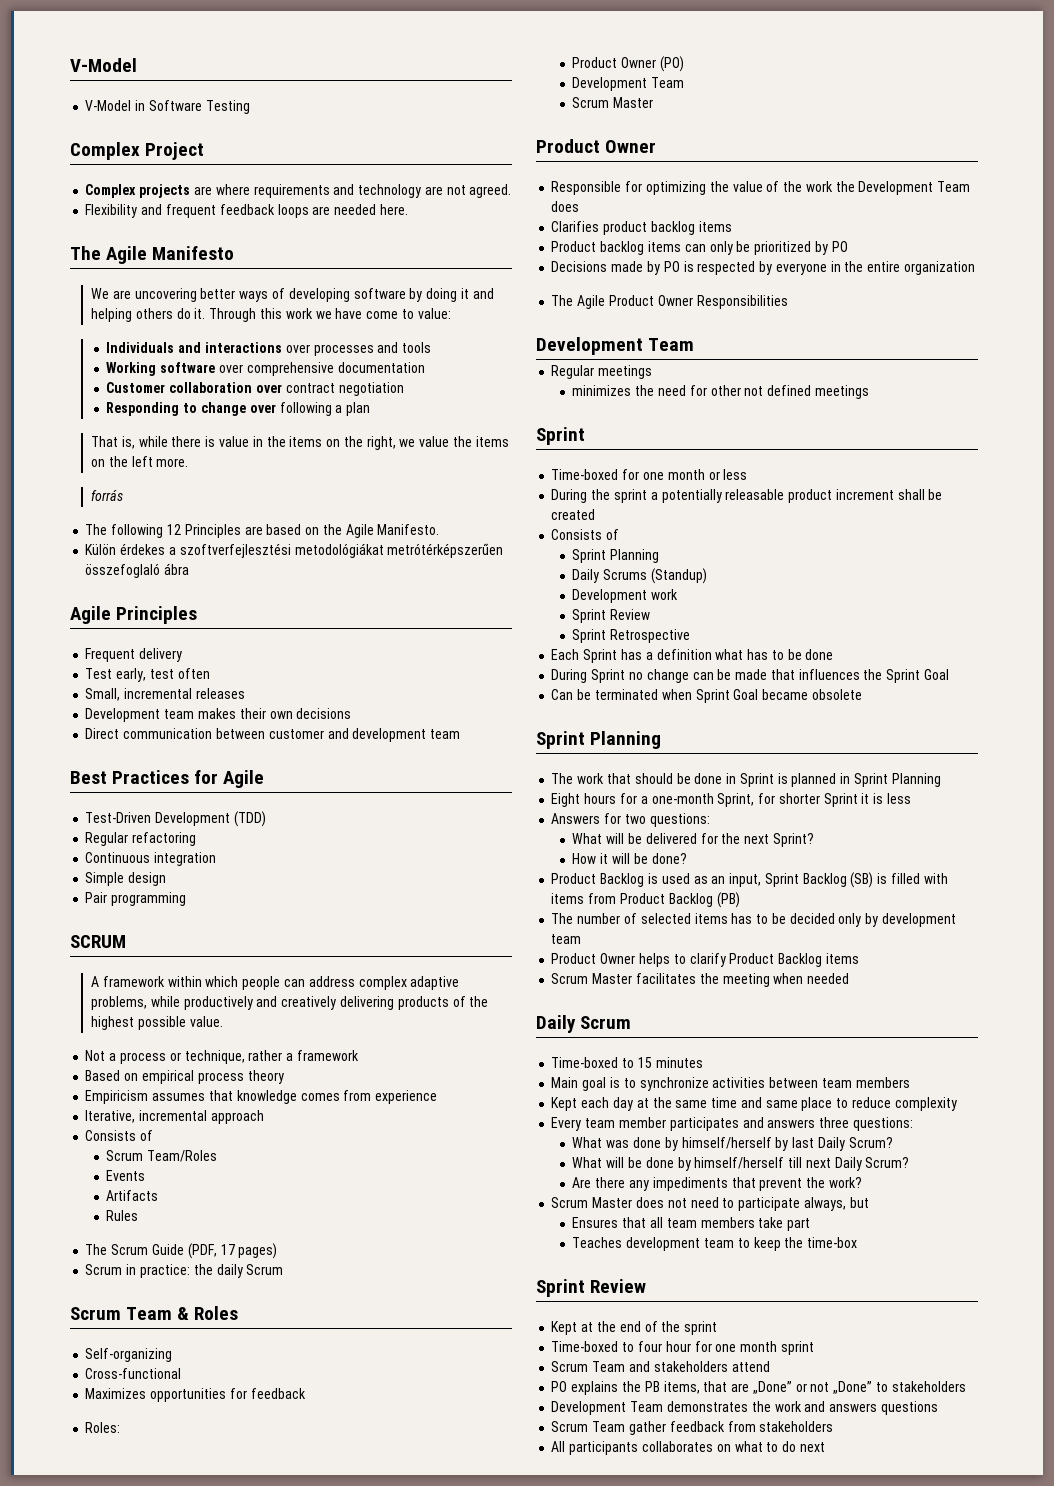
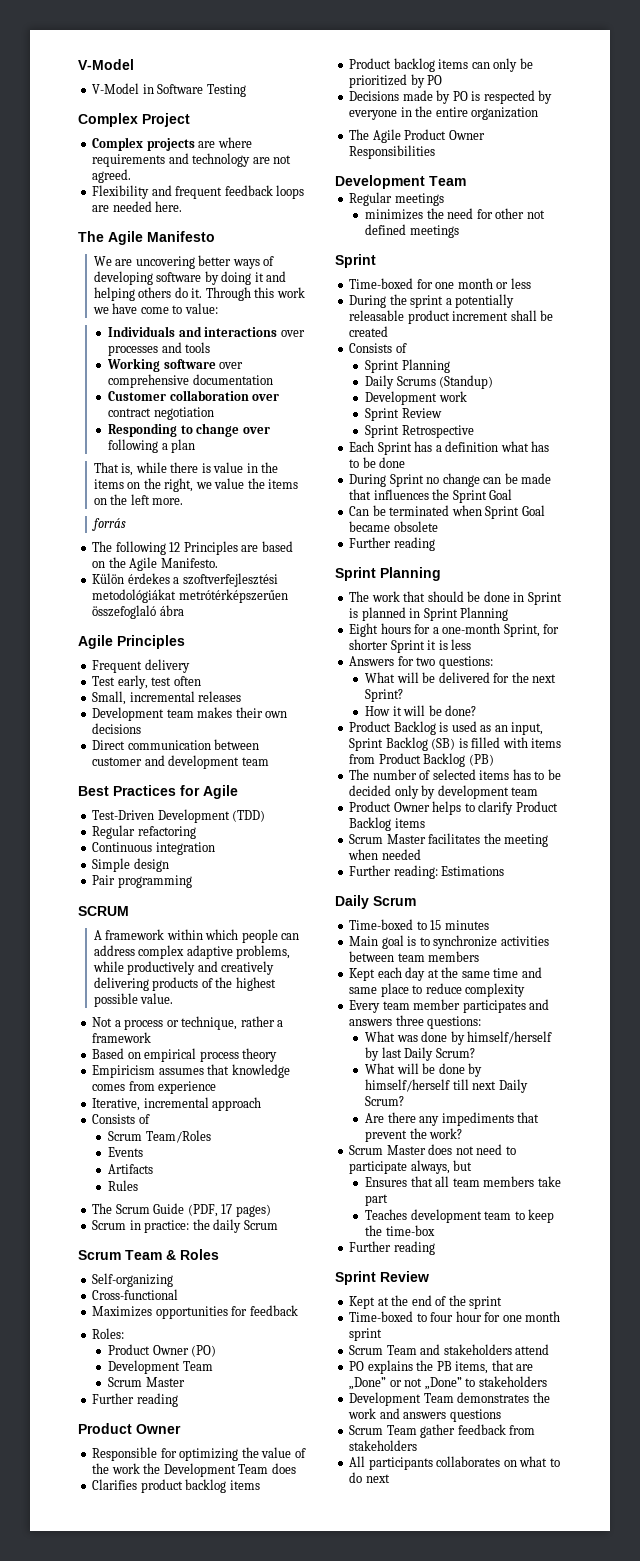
(654, 102) none -> [92,1393,178,1407] // Further reading
(862, 694) none -> [349,537,435,551] // Further reading
(850, 978) none -> [349,865,505,879] // Further reading: Estimations
(858, 1242) none -> [349,1241,435,1255] // Further reading

